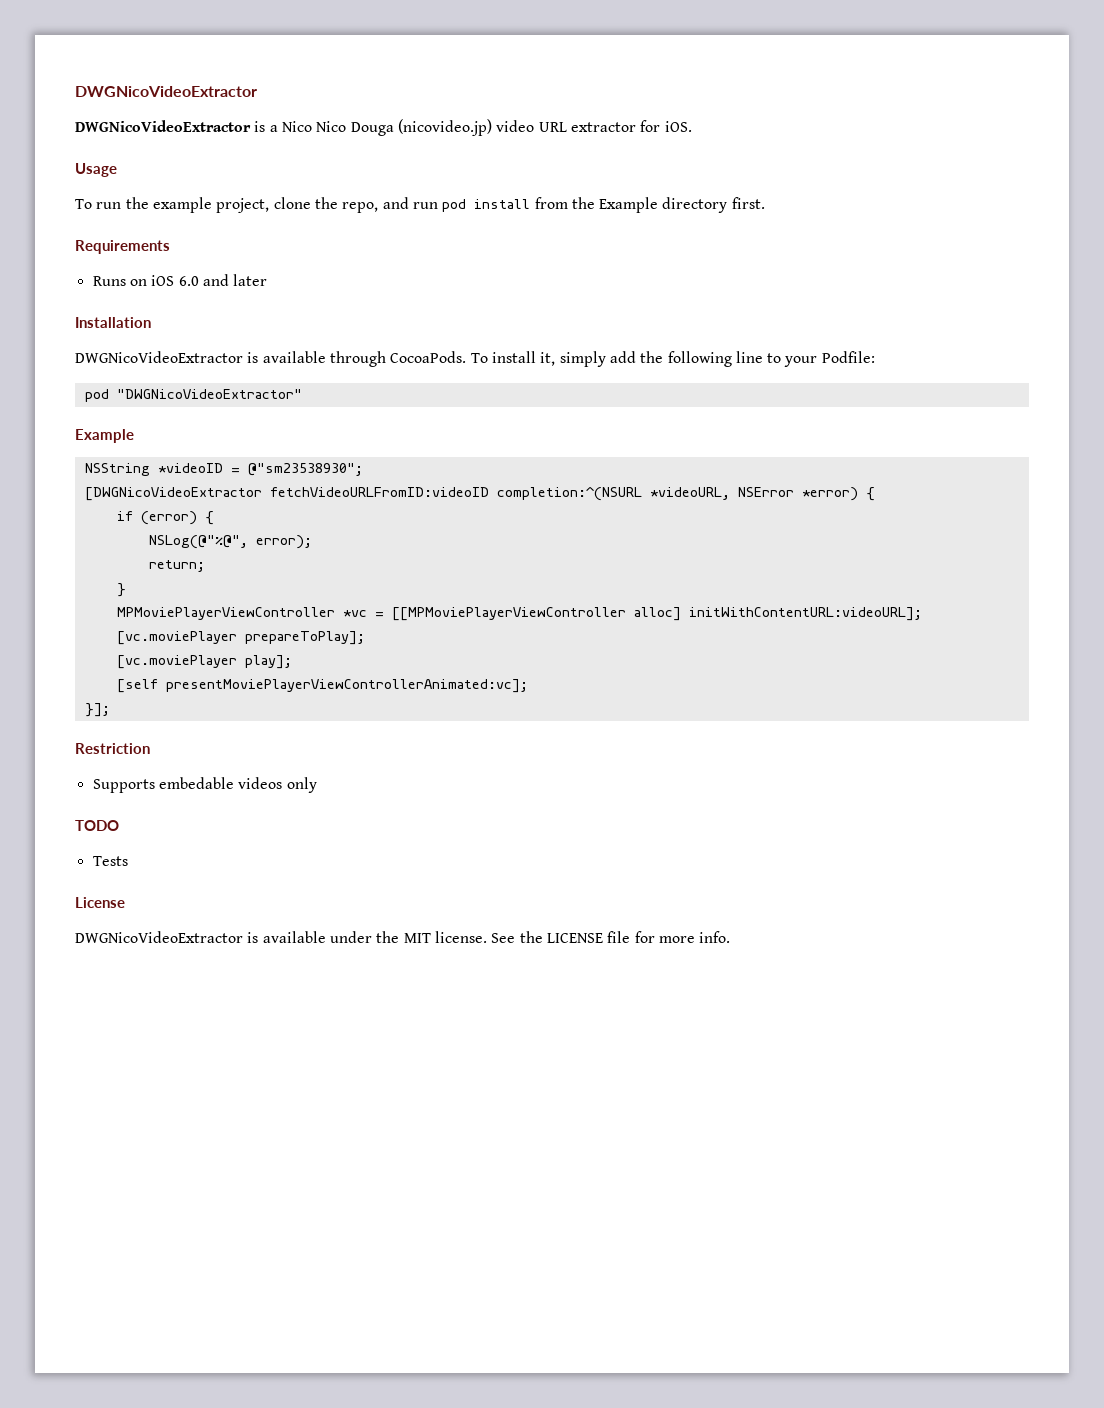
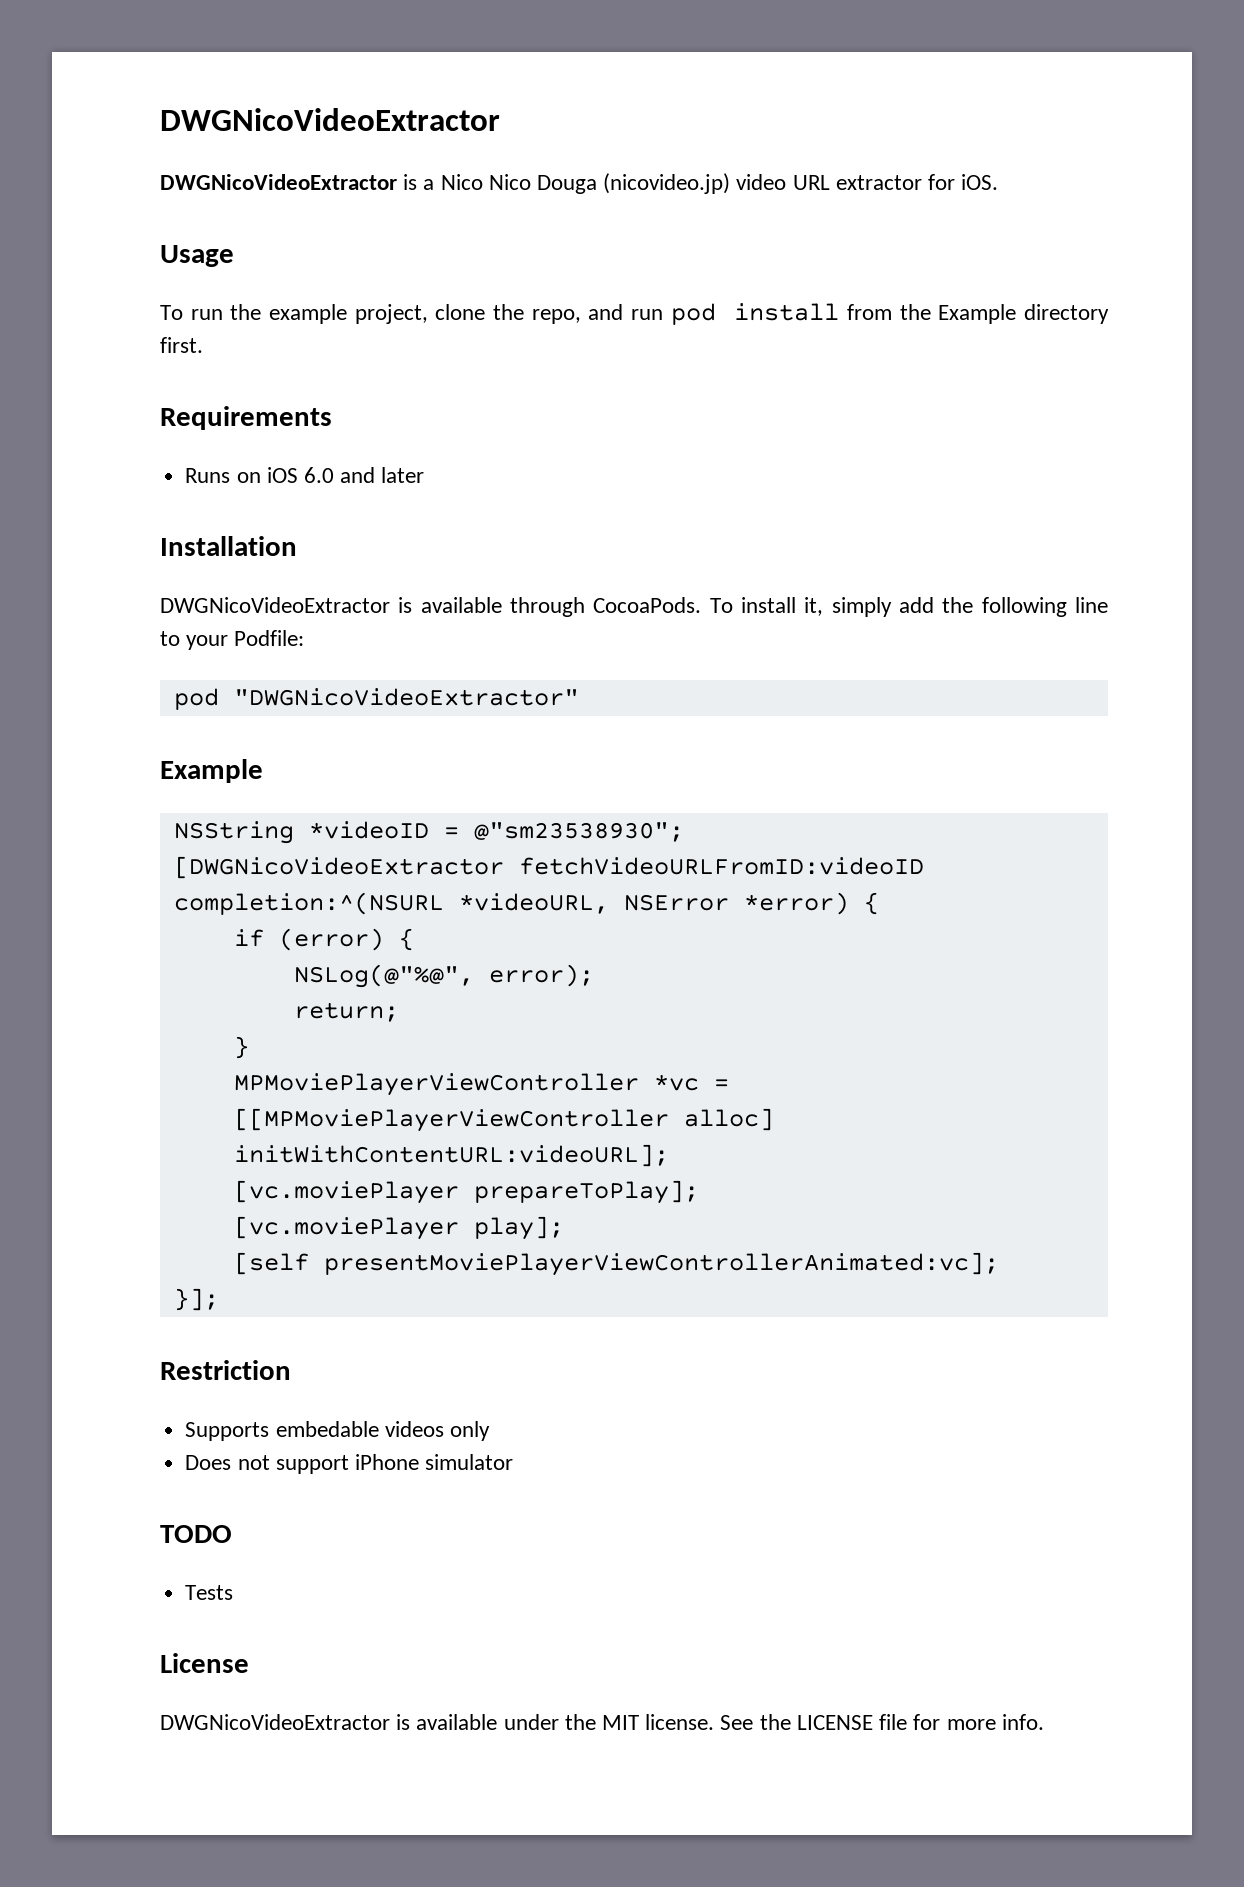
(317, 785) none -> [185,1454,514,1474] // Does not support iPhone simulator

